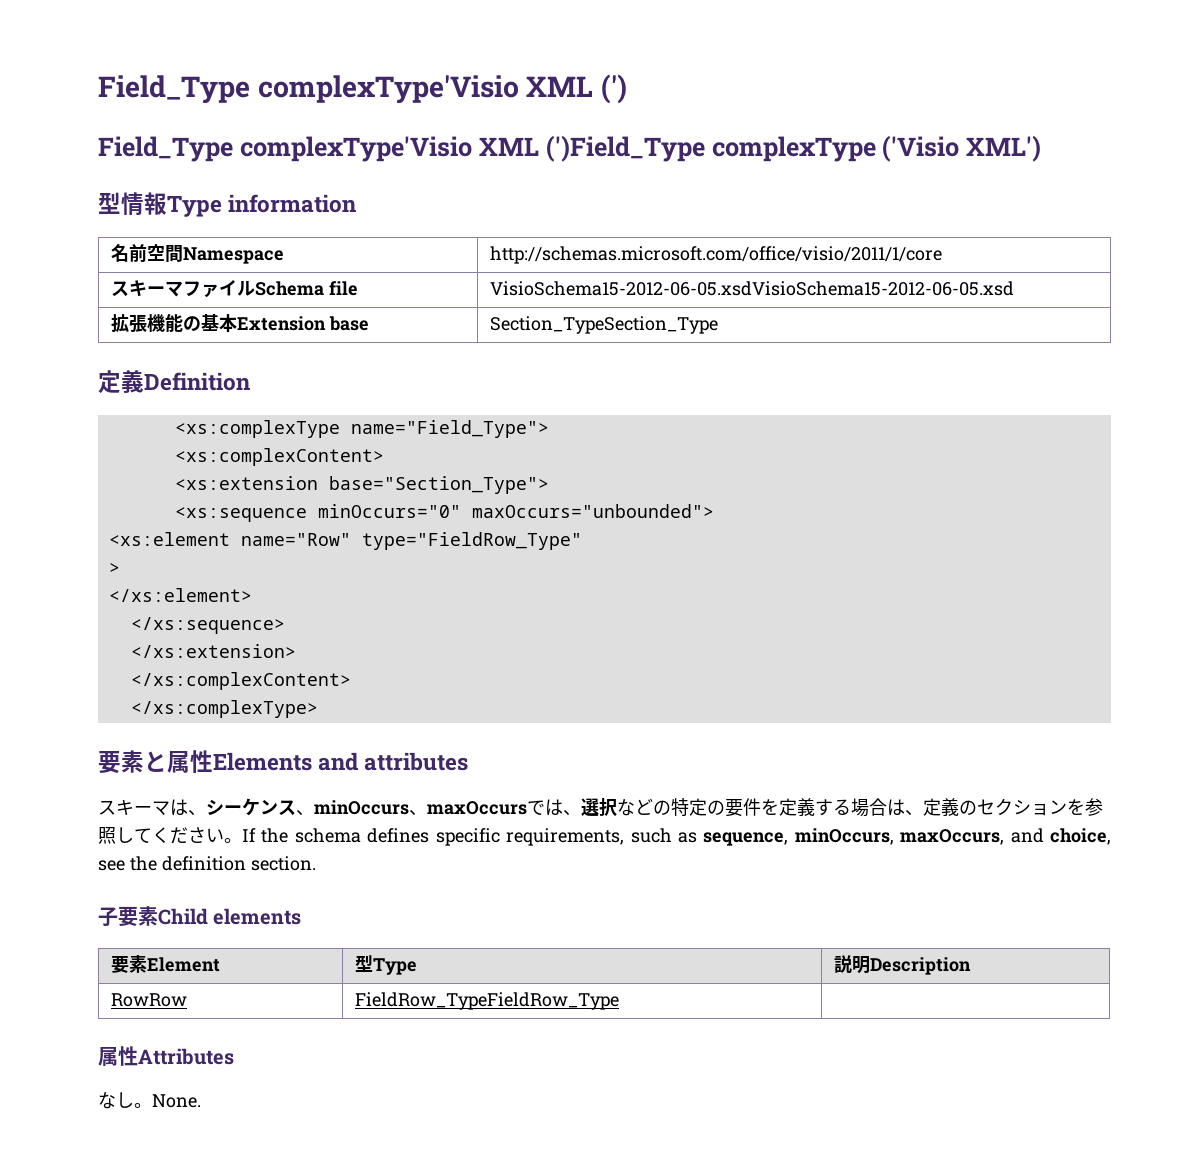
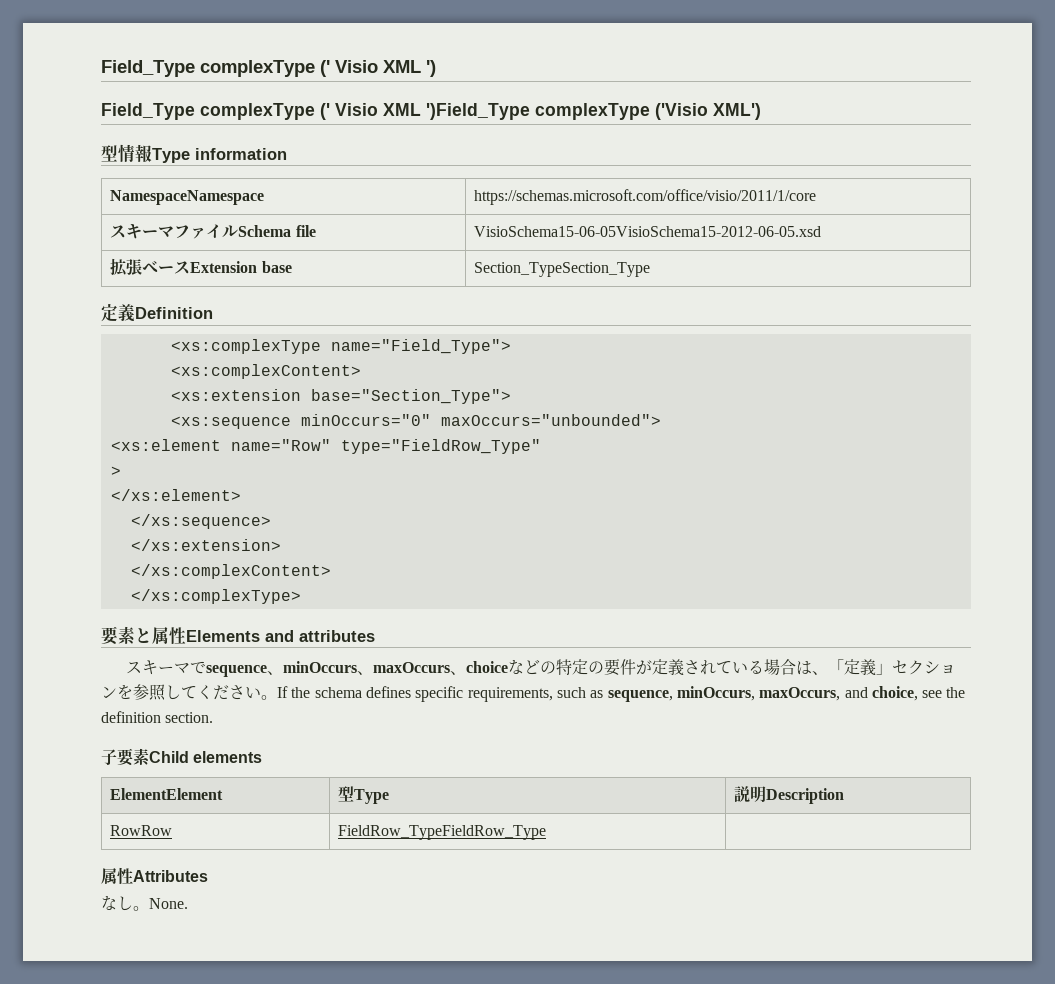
[98,74,628,104] [98,135,705,162] Field_Type complexType'Visio XML (') // Field_Type complexType'Visio XML (')Field_Type -> [101,60,436,77] [101,103,530,120] Field_Type complexType (' Visio XML ') // Field_Type complexType (' Visio XML ')Field_Type
[111,244,285,264] [490,246,943,264] 名前空間Namespace | http://schemas.microsoft.com/office/visio/2011/1/core -> [110,190,265,205] [474,189,817,205] NamespaceNamespace | https://schemas.microsoft.com/office/visio/2011/1/core
[490,281,1015,296] VisioSchema15-2012-06-05.xsdVisioSchema15-2012-06-05.xsd -> [474,226,822,237] VisioSchema15-06-05VisioSchema15-2012-06-05.xsd
[147,314,238,332] 機能の基本 -> [142,261,191,274] ベース
[170,798,296,816] は、シーケンス -> [190,661,268,677] でsequence
[527,798,617,817] では、選択 -> [450,661,509,675] 、choice
[761,798,833,816] を定義す -> [636,659,749,676] が定義されてい
[923,798,977,816] 定義の -> [828,659,893,676] 「定義」
[111,955,221,973] 要素Element -> [110,788,224,800] ElementElement

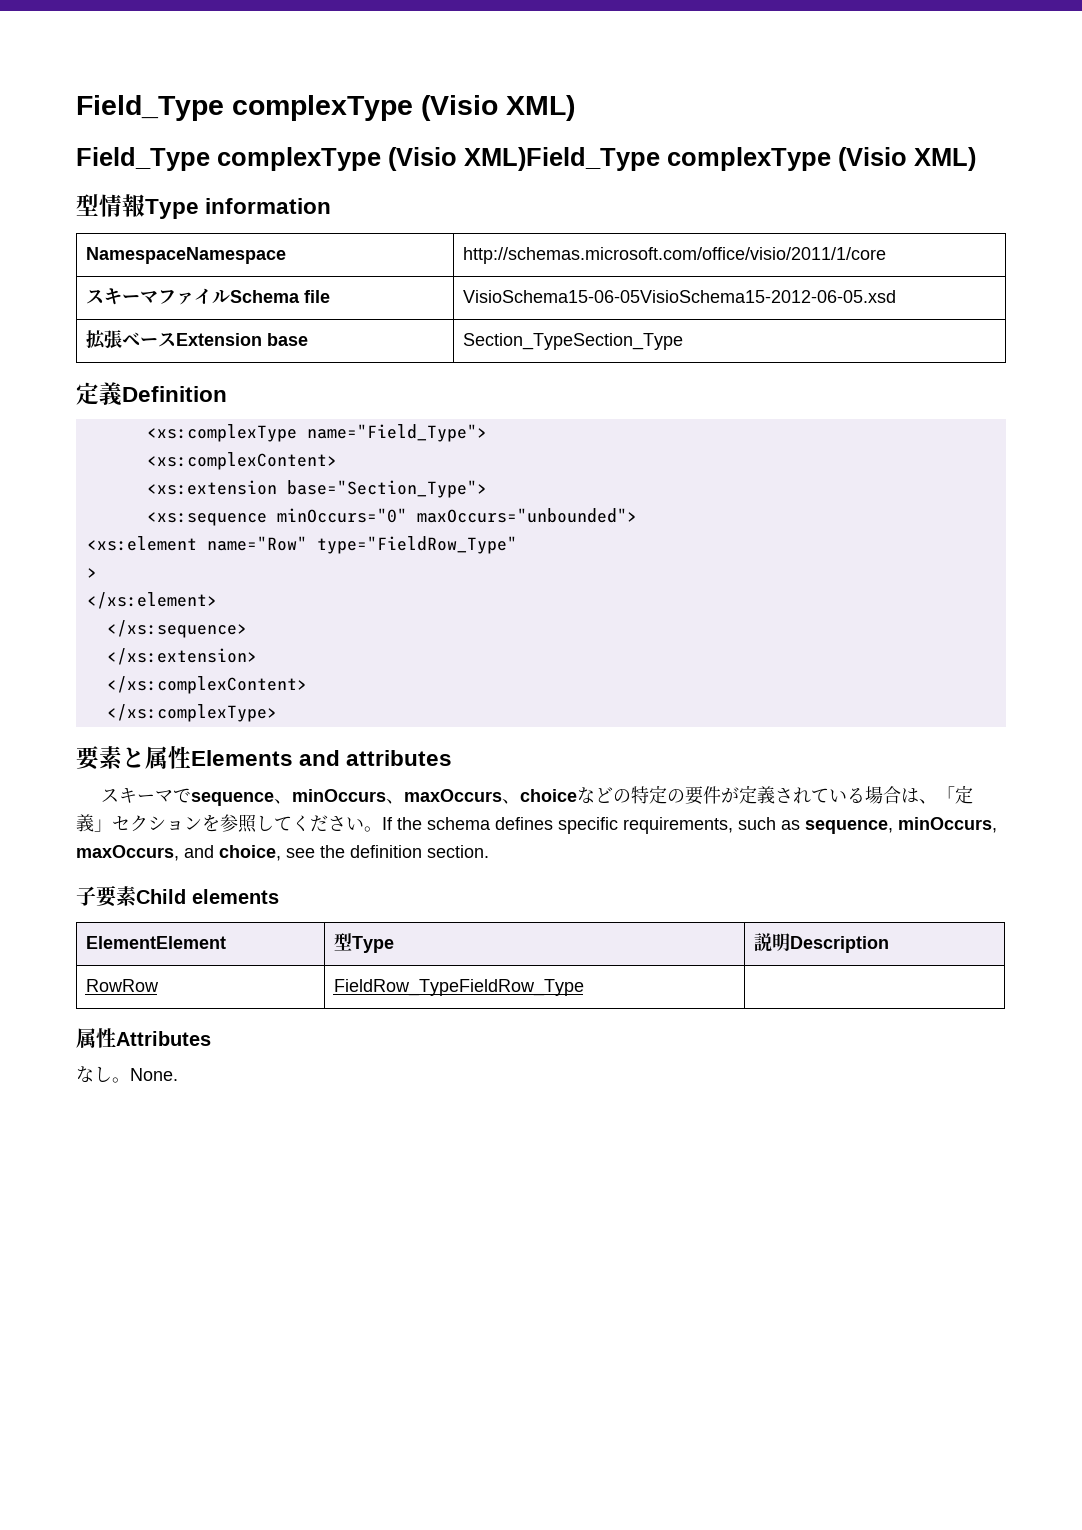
[101,60,436,77] [101,103,761,120] Field_Type complexType (' Visio XML ') // Field_Type complexType (' Visio XML ')Field_Type complexType ('Visio XML') -> [76,95,575,121] [76,147,976,171] Field_Type complexType (Visio XML) // Field_Type complexType (Visio XML)Field_Type complexType (Visio XML)
[474,189,817,205] https://schemas.microsoft.com/office/visio/2011/1/core -> [462,247,886,264] http://schemas.microsoft.com/office/visio/2011/1/core

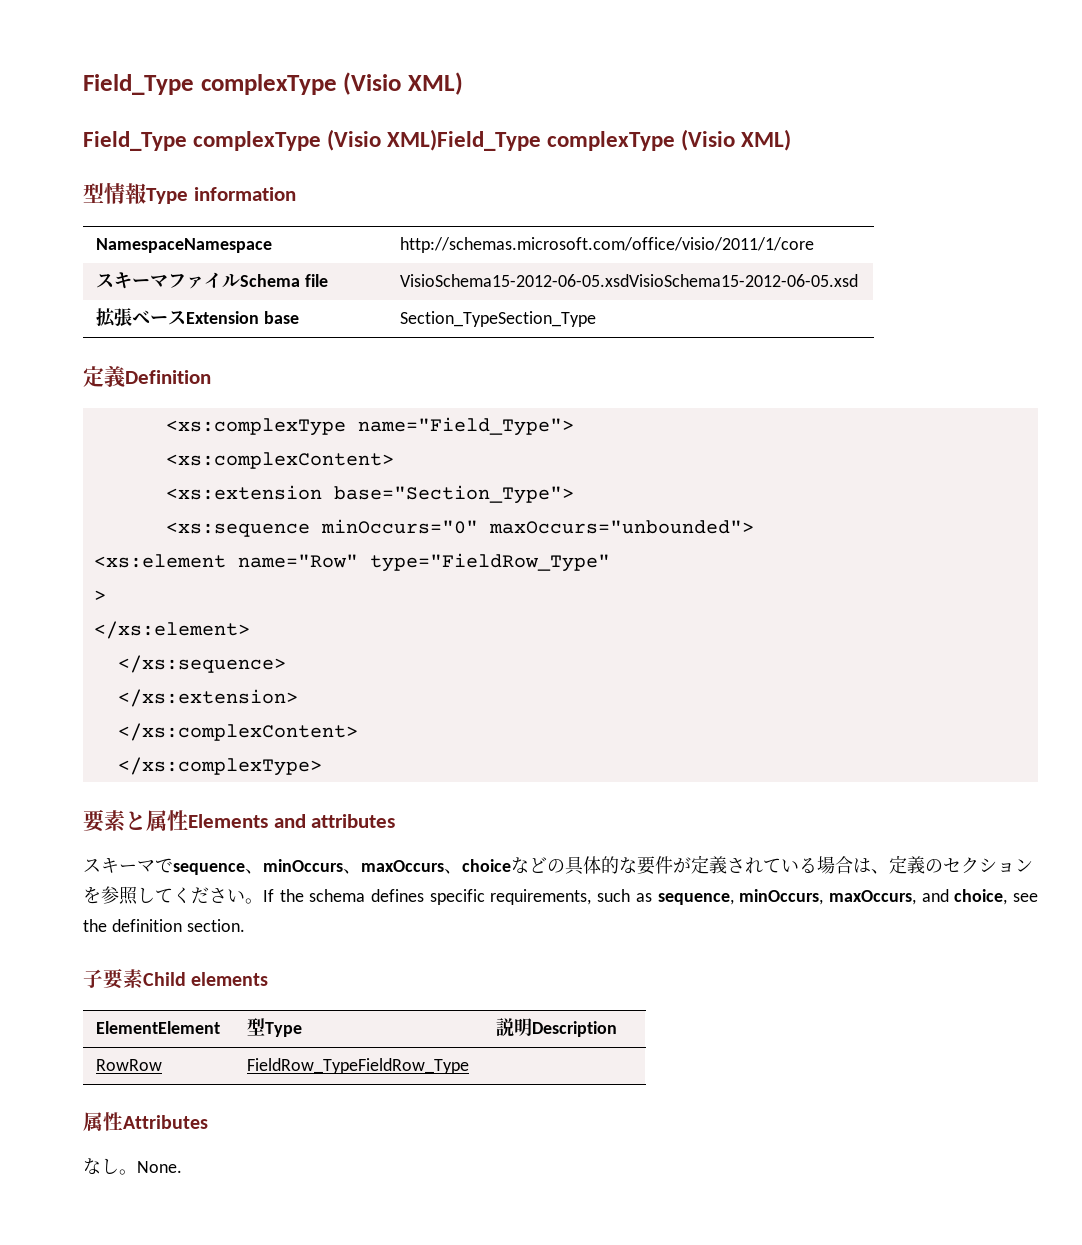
[462,290,896,303] VisioSchema15-06-05VisioSchema15-2012-06-05.xsd -> [400,274,859,287] VisioSchema15-2012-06-05.xsdVisioSchema15-2012-06-05.xsd
[631,785,686,804] 特定の -> [565,856,637,875] 具体的な
[937,785,974,804] [76,814,112,832] 「定義」 -> [889,855,943,874] 定義の

